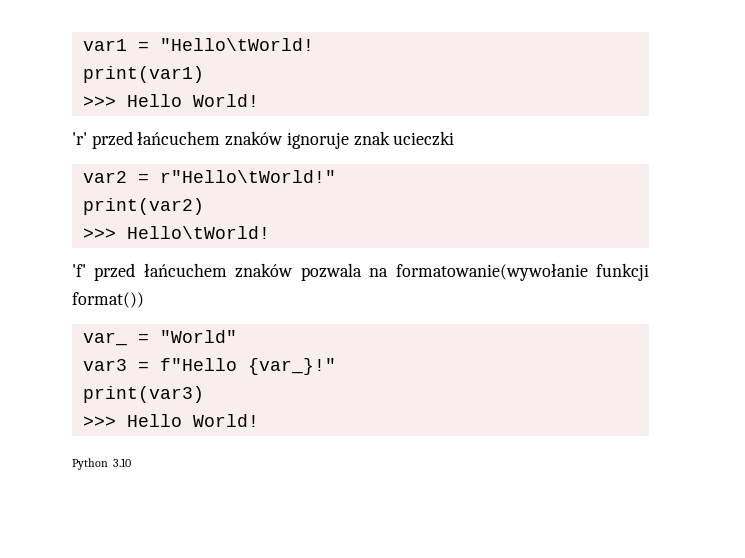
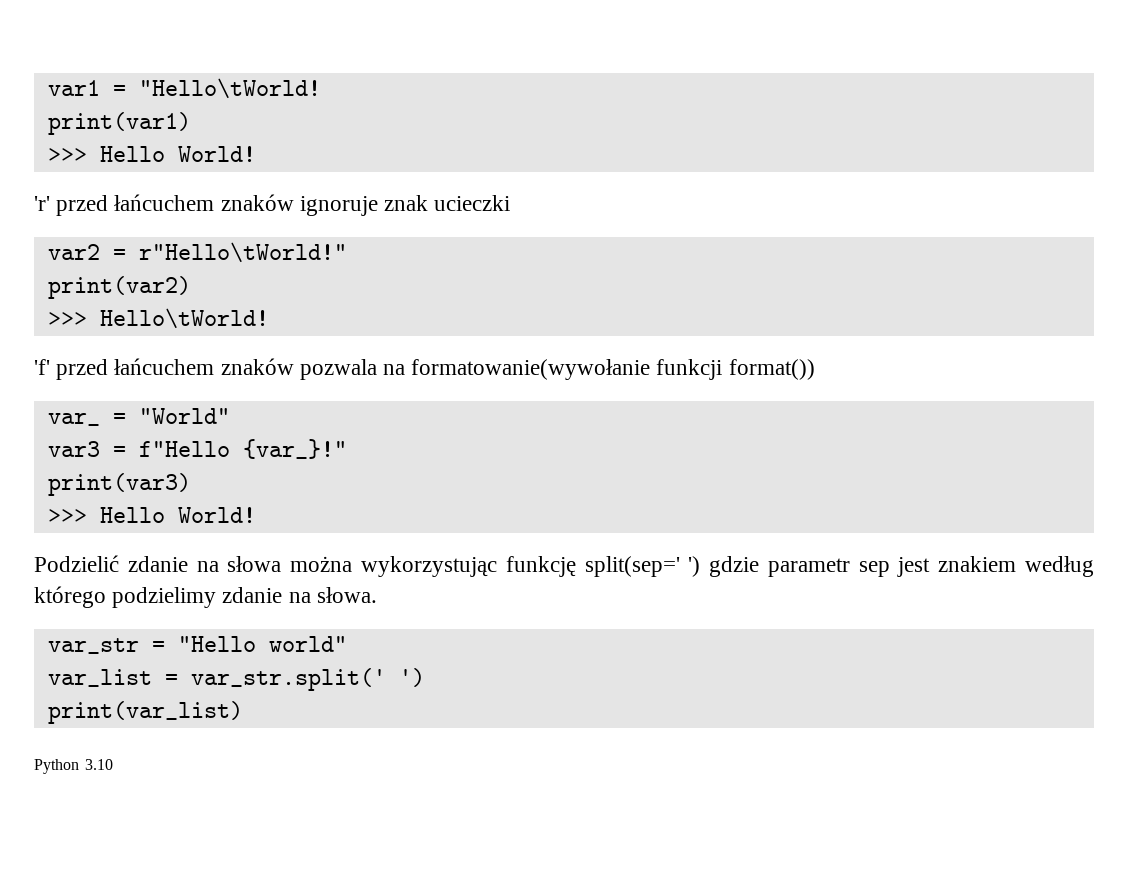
(259, 420) none -> [34,555,1095,577] [34,586,377,608] [47,636,347,654] [47,668,425,691] [47,701,243,724] // Podzielić zdanie na słowa można wykorzystując funkcję split(sep=' ') gdzie parametr sep jest znakiem według którego podzielimy zdanie na słowa. // var_str = "Hello world" // var_list = var_str.split(' ') // print(var_list)

